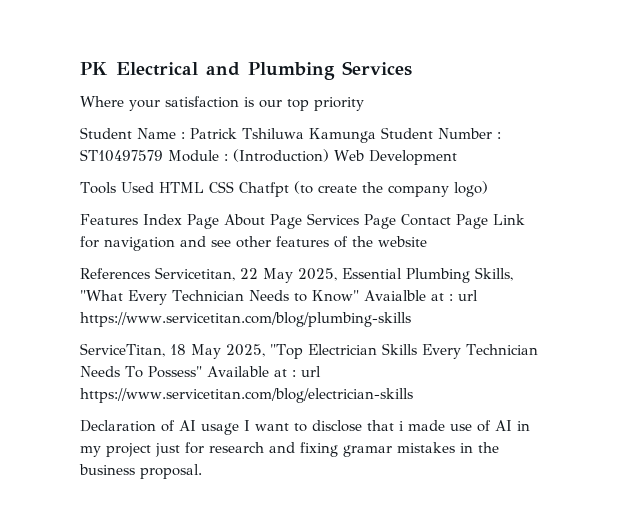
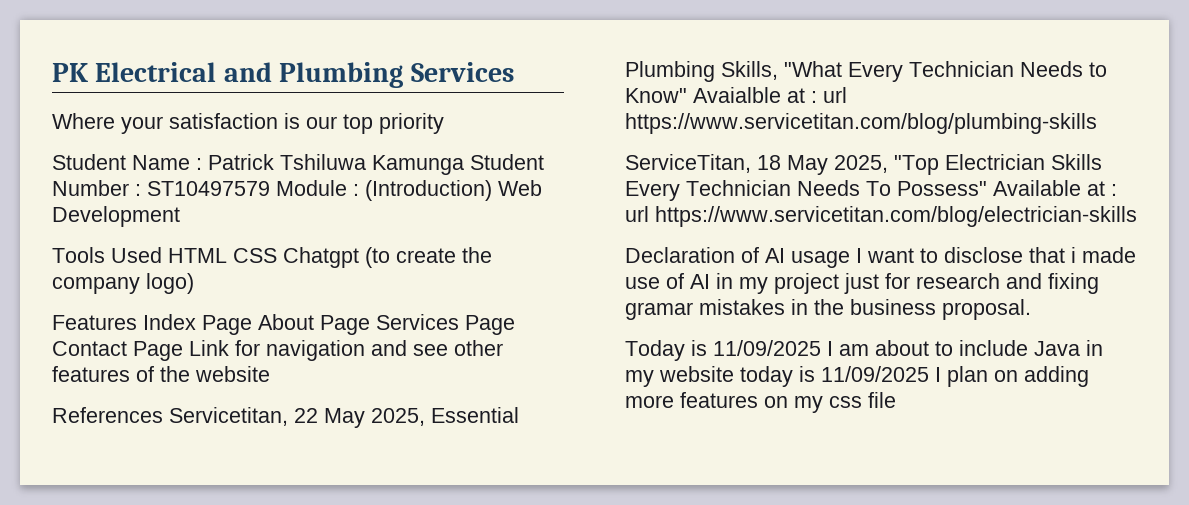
[238,182,289,197] Chatfpt -> [283,247,359,268] Chatgpt
(202, 471) none -> [625,340,1103,361] [625,366,1089,387] [625,392,896,413] // Today is 11/09/2025 I am about to include Java in my website today is 11/09/2025 I plan on adding more features on my css file

